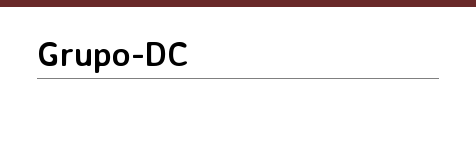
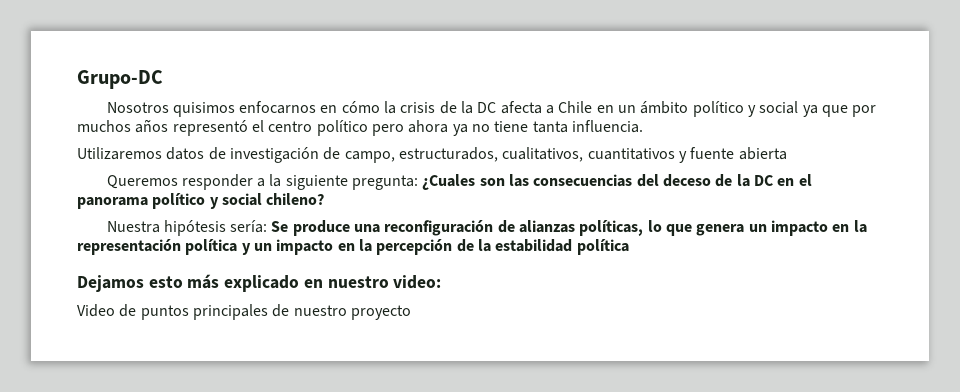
(189, 57) none -> [106,101,877,117] [77,119,643,136] [77,147,787,163] [106,174,812,190] [77,193,325,209] [106,220,867,236] [77,239,629,255] [77,274,442,292] [77,304,411,320] // Nosotros quisimos enfocarnos en cómo la crisis de la DC afecta a Chile en un ámbito político y social ya que por muchos años representó el centro político pero ahora ya no tiene tanta influencia. // Utilizaremos datos de investigación de campo, estructurados, cualitativos, cuantitativos y fuente abierta // Queremos responder a la siguiente pregunta: ¿Cuales son las consecuencias del deceso de la DC en el panorama político y social chileno? // Nuestra hipótesis sería: Se produce una reconfiguración de alianzas políticas, lo que genera un impacto en la representación política y un impacto en la percepción de la estabilidad política // Dejamos esto más explicado en nuestro video: // Video de puntos principales de nuestro proyecto

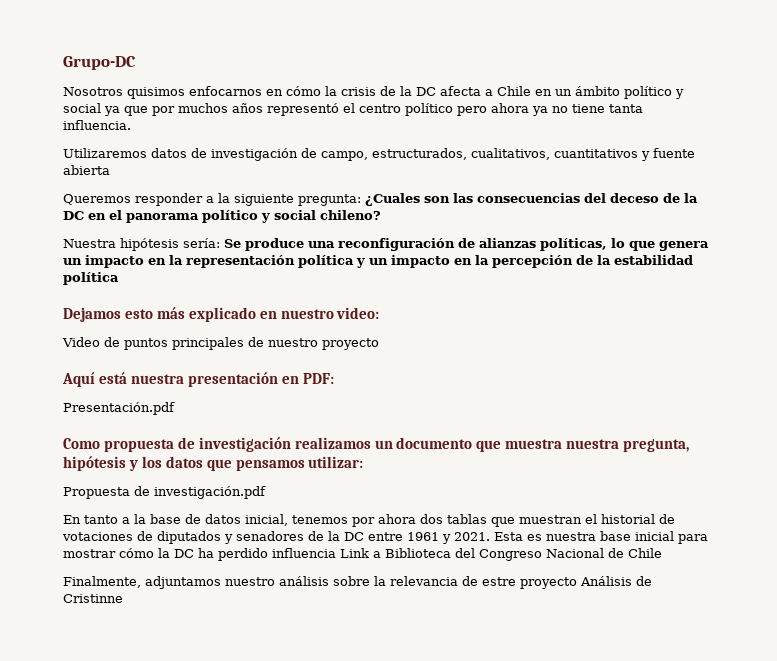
(411, 312) none -> [62,372,334,387] [63,402,175,415] [63,437,690,452] [63,456,364,471] [63,486,266,499] [63,514,675,527] [62,531,708,544] [63,548,662,561] [63,576,652,589] [63,594,123,603] // Aquí está nuestra presentación en PDF: // Presentación.pdf // Como propuesta de investigación realizamos un documento que muestra nuestra pregunta, hipótesis y los datos que pensamos utilizar: // Propuesta de investigación.pdf // En tanto a la base de datos inicial, tenemos por ahora dos tablas que muestran el historial de votaciones de diputados y senadores de la DC entre 1961 y 2021. Esta es nuestra base inicial para mostrar cómo la DC ha perdido influencia Link a Biblioteca del Congreso Nacional de Chile // Finalmente, adjuntamos nuestro análisis sobre la relevancia de estre proyecto Análisis de Cristinne

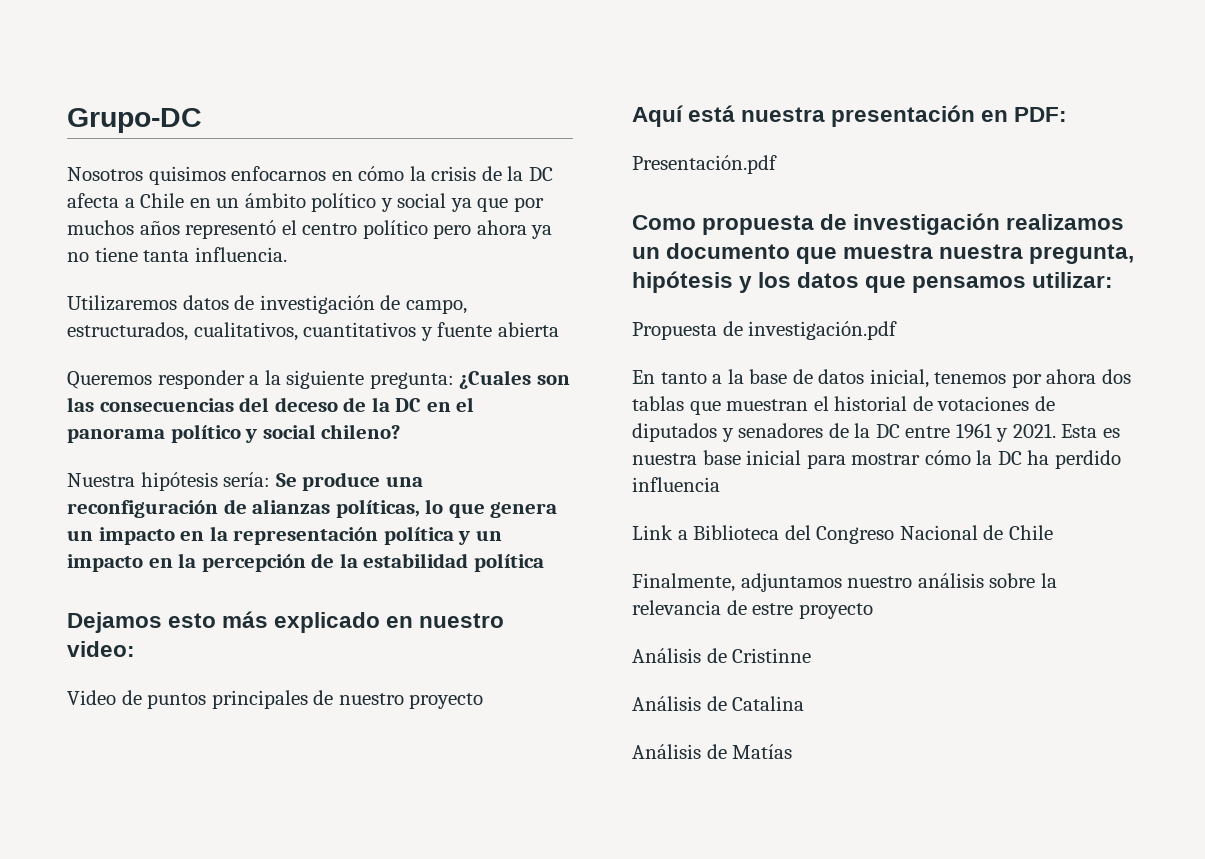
(336, 553) none -> (720, 484) //
(577, 583) none -> (873, 611) //
(123, 598) none -> [632,696,805,711] [632,744,793,759] // Análisis de Catalina // Análisis de Matías

